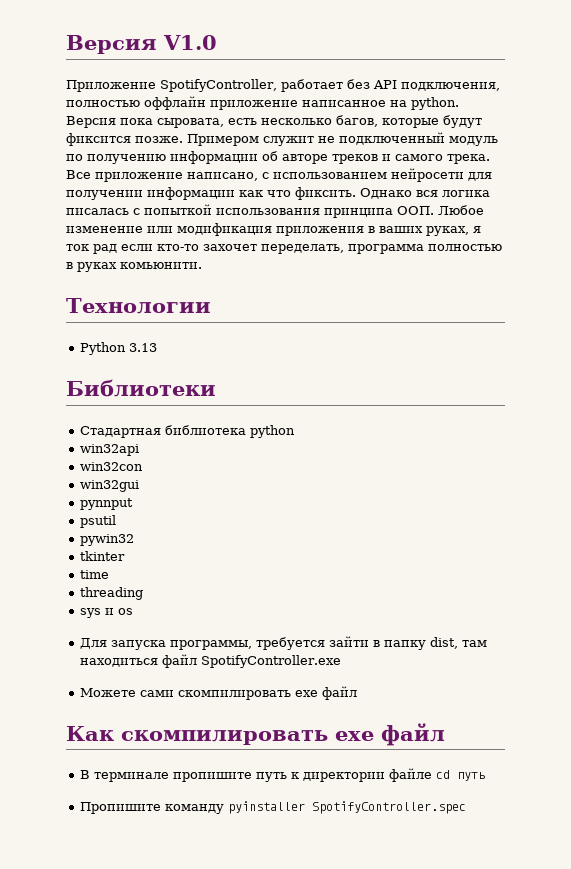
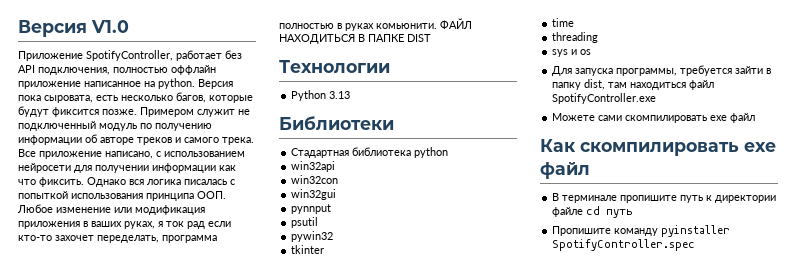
(202, 265) none -> [440,18,472,29] [279,34,431,44] ФАЙЛ НАХОДИТЬСЯ В ПАПКЕ DIST

